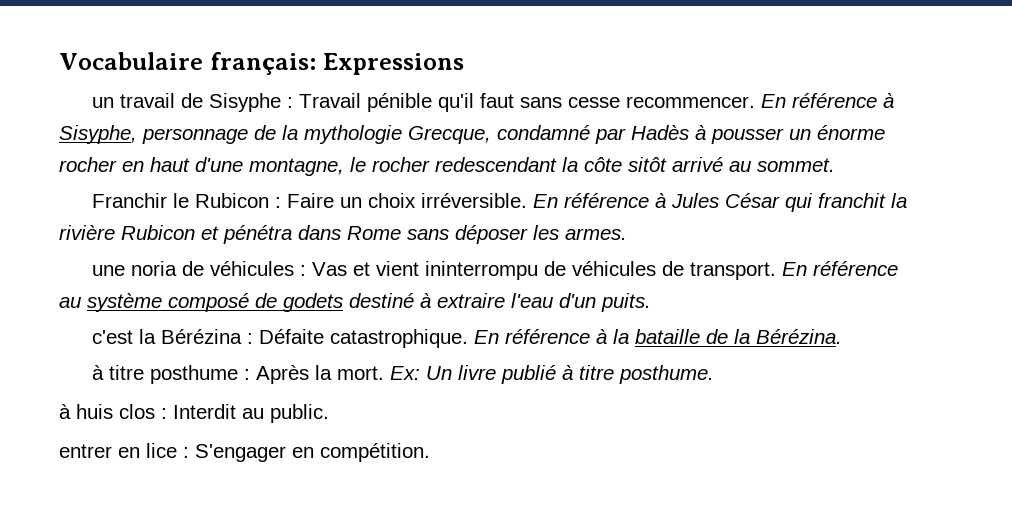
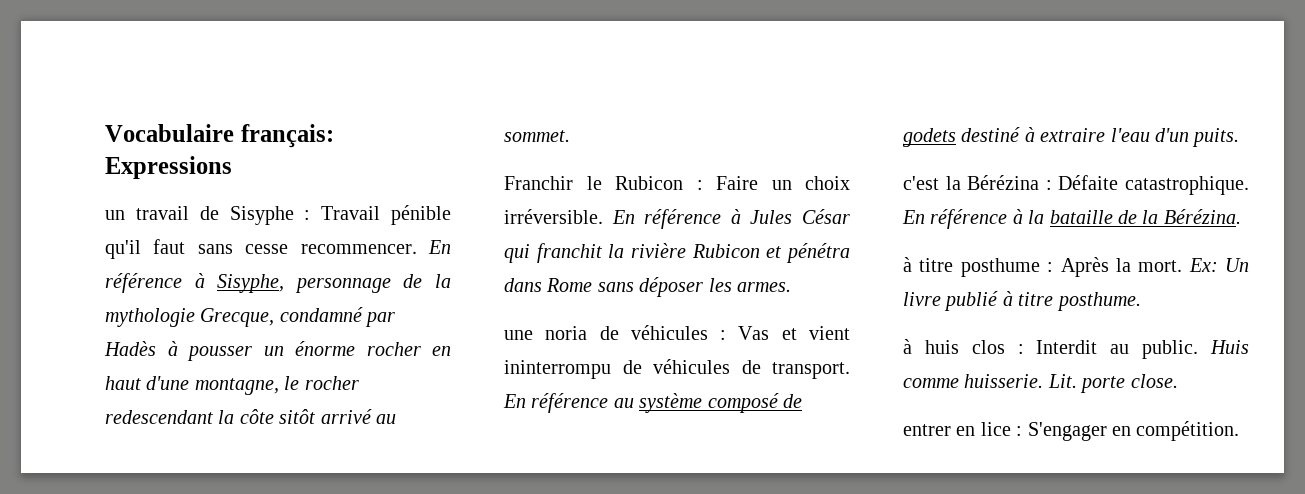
(329, 413) none -> [1210,340,1249,354] [903,374,1178,393] Huis comme huisserie. Lit. porte close.

